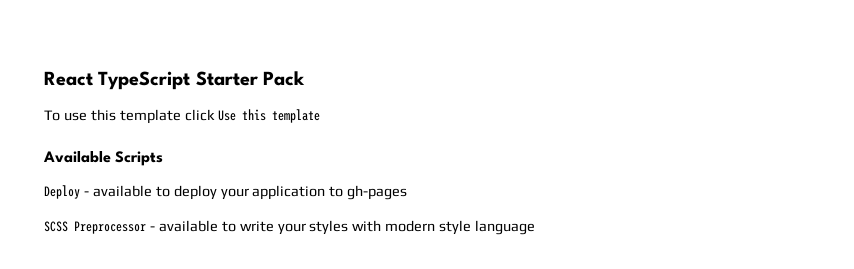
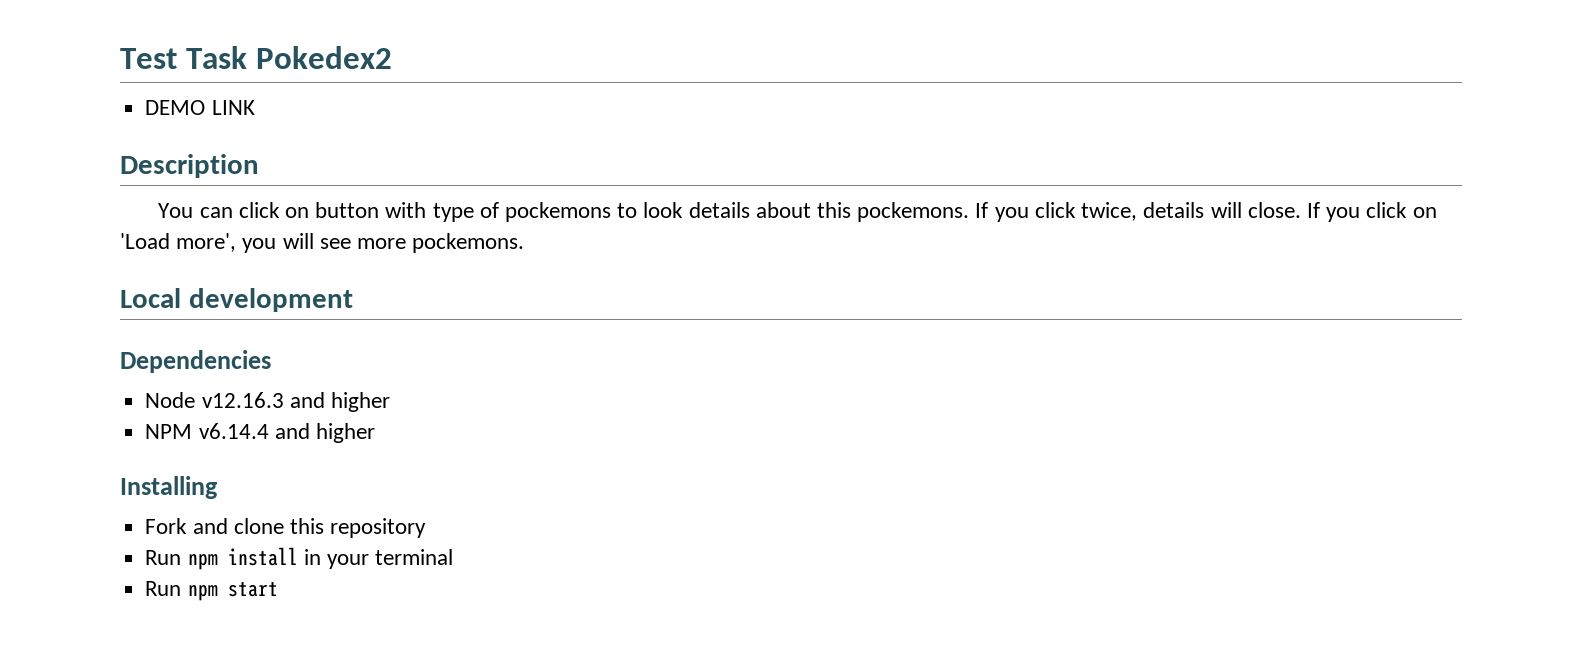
[44,71,306,90] [44,109,320,124] [43,151,164,166] [44,185,408,200] [44,220,536,235] React TypeScript Starter Pack // To use this template click Use this template // Available Scripts // Deploy - available to deploy your application to gh-pages // SCSS Preprocessor - available to write your styles with modern style language -> [120,46,392,69] [145,100,255,115] [120,154,259,178] [158,202,1437,222] [120,233,525,253] [120,288,353,312] [120,350,271,373] [145,392,390,412] [145,423,375,443] [120,476,218,499] [145,518,427,538] [145,547,454,570] [145,581,278,601] Test Task Pokedex2 // DEMO LINK // Description // You can click on button with type of pockemons to look details about this pockemons. If you click twice, details will close. If you click on 'Load more', you will see more pockemons. // Local development // Dependencies // Node v12.16.3 and higher // NPM v6.14.4 and higher // Installing // Fork and clone this repository // Run npm install in your terminal // Run npm start

